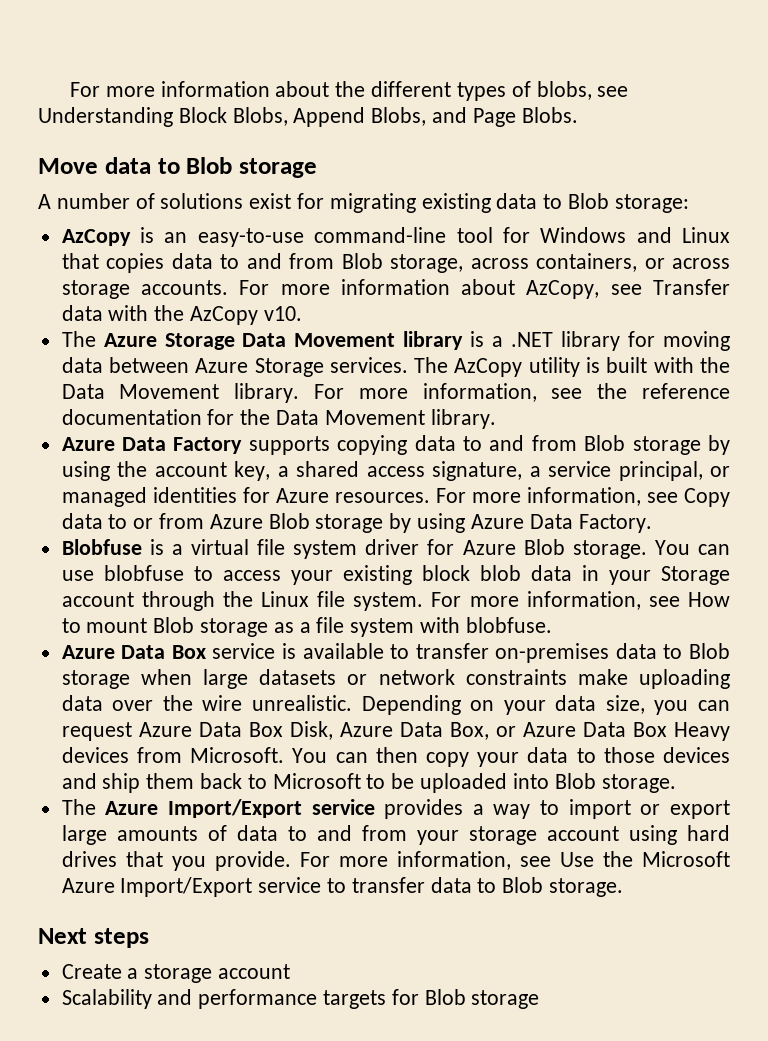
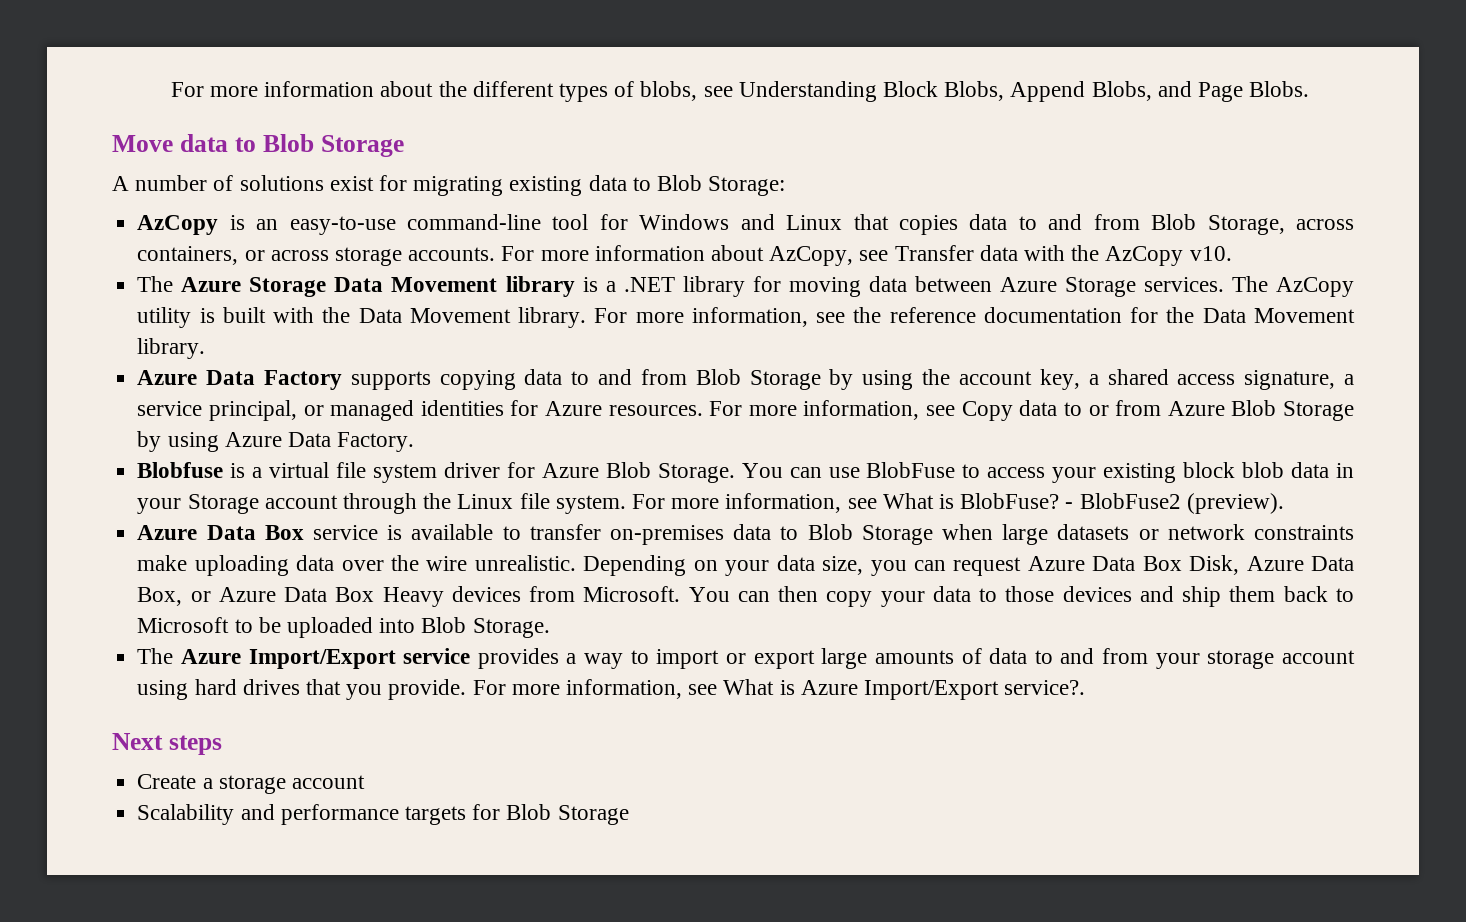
[239,158,317,178] storage -> [320,135,404,157] Storage
[614,194,689,213] storage: -> [708,176,786,196] Storage:
[390,254,464,273] storage, -> [1207,215,1285,235] Storage,
[632,436,701,455] storage -> [749,370,821,390] Storage
[315,514,384,533] storage -> [1283,401,1354,421] Storage
[572,540,647,559] storage. -> [657,463,735,483] Storage.
[103,565,184,581] blobfuse -> [866,462,956,478] BlobFuse
[687,592,730,607] [61,617,552,637] How to mount Blob storage as a file system with blobfuse. -> [882,493,1284,514] What is BlobFuse? - BlobFuse2 (preview).
[61,670,130,689] storage -> [861,525,933,545] Storage
[601,774,676,793] storage. -> [472,618,550,638] Storage.
[559,851,730,867] [61,877,624,897] Use the Microsoft Azure Import/Export service to transfer data to Blob storage. -> [723,679,1086,700] What is Azure Import/Export service?.
[471,990,540,1009] storage -> [557,805,629,825] Storage

